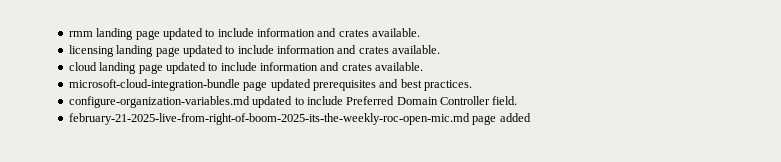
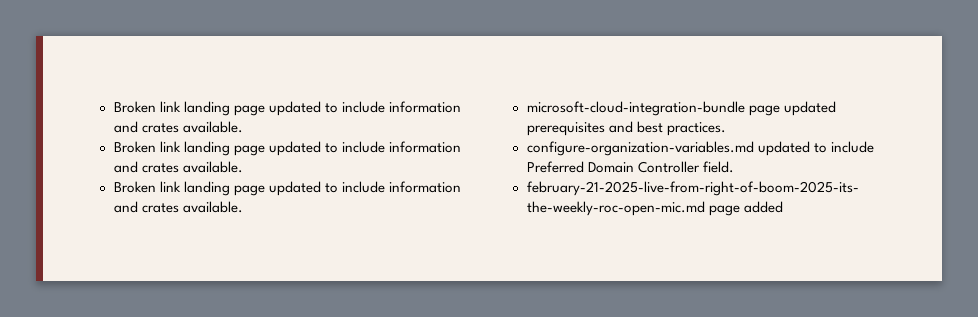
[68,28,421,40] [68,45,441,57] [68,62,97,71] rmm landing page updated to include information and crates available. // licensing landing page updated to include information and crates available. // cloud -> [113,101,461,116] [113,121,243,133] [113,141,461,156] [113,161,243,173] [113,181,181,193] Broken link landing page updated to include information and crates available. // Broken link landing page updated to include information and crates available. // Broken link

